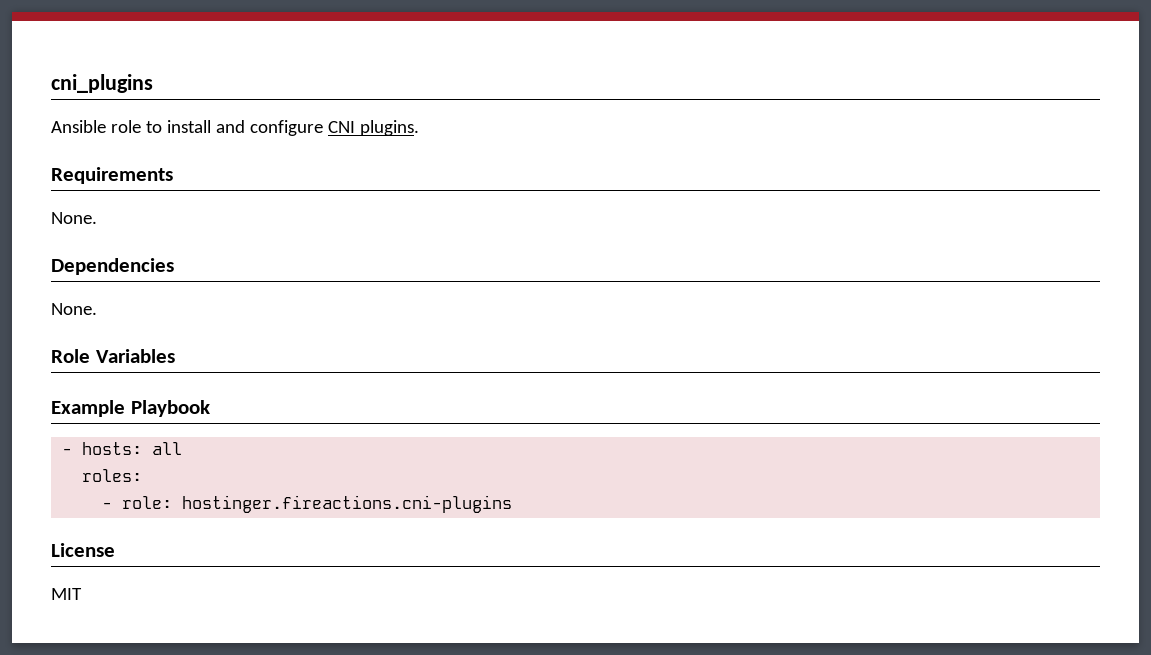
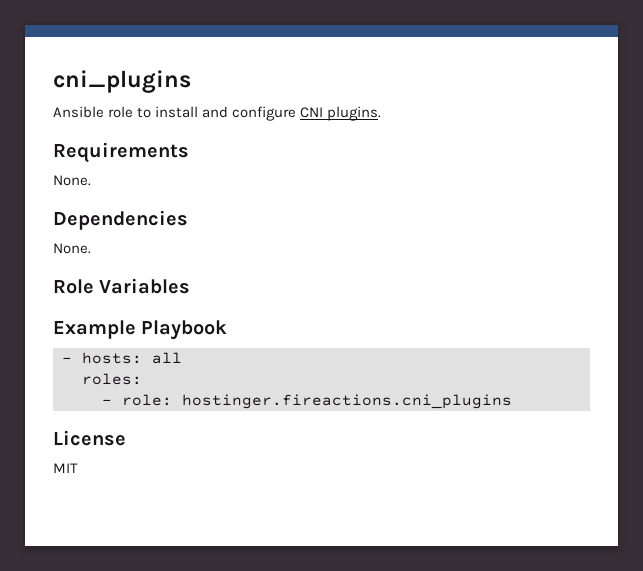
[182,495,513,513] hostinger.fireactions.cni-plugins -> [182,394,512,409] hostinger.fireactions.cni_plugins

